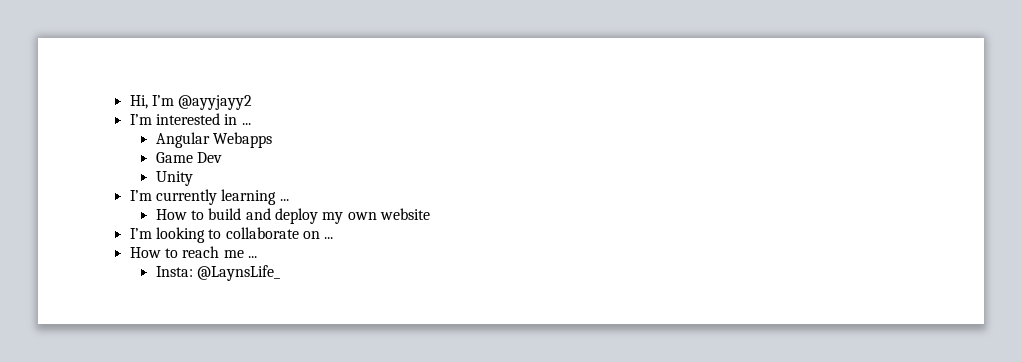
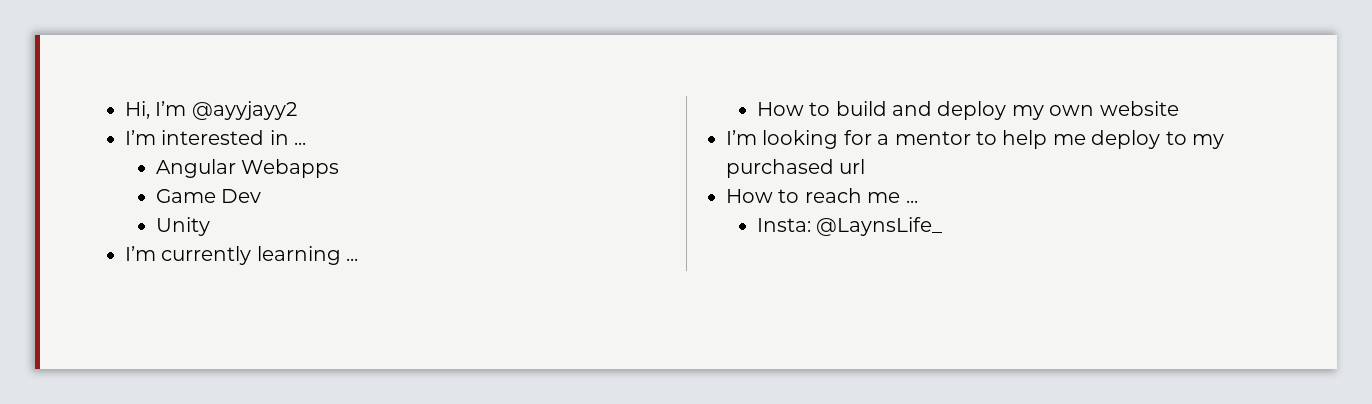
[208,227,334,239] to collaborate on ... -> [843,130,1224,149] [726,159,866,178] for a mentor to help me deploy to my purchased url

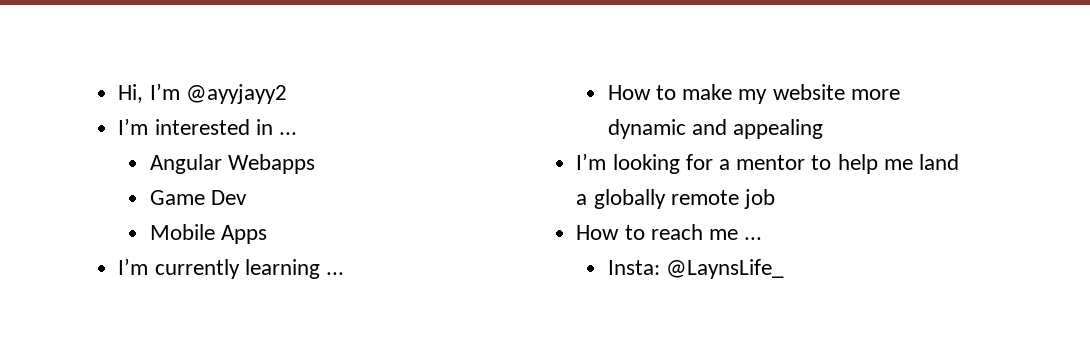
[155,217,210,236] Unity -> [149,224,267,244] Mobile Apps
[835,101,1179,120] build and deploy my own website -> [682,84,900,104] [607,119,824,139] make my website more dynamic and appealing
[1091,130,1224,149] [726,159,866,178] deploy to my purchased url -> [918,154,959,170] [576,189,775,209] land a globally remote job

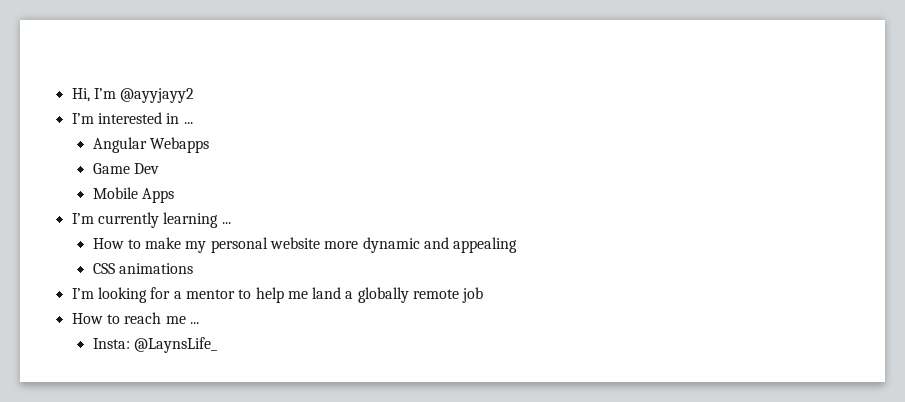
(768, 96) none -> [210,237,268,253] personal
(824, 129) none -> [92,263,193,274] // CSS animations

